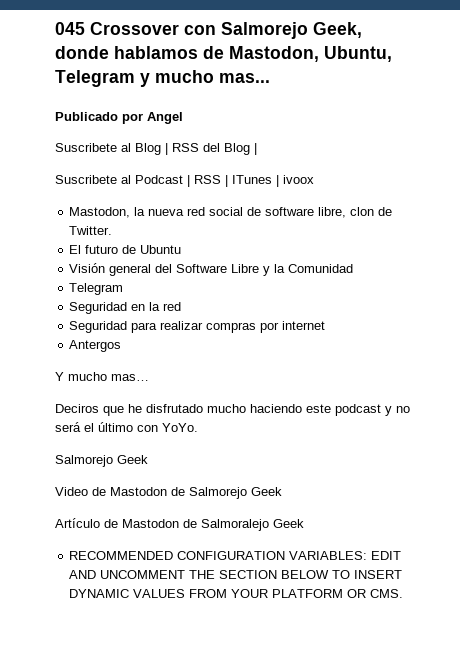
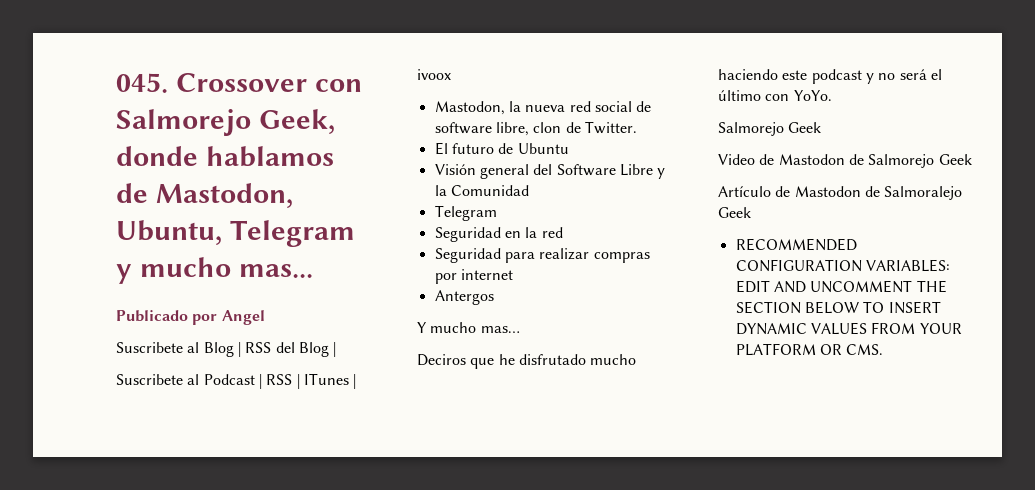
[55,22,85,35] 045 -> [116,73,168,93] 045.

